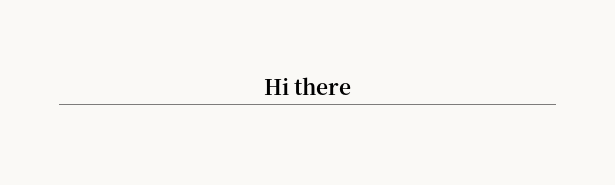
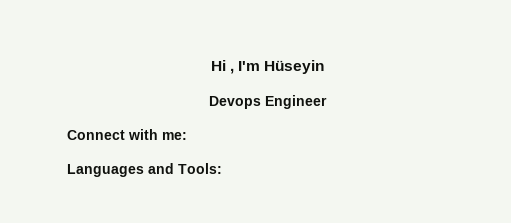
[294,77,352,95] there -> [229,60,325,74] [209,95,327,109] [67,129,187,140] [67,163,222,177] , I'm Hüseyin // Devops Engineer // Connect with me: // Languages and Tools:

